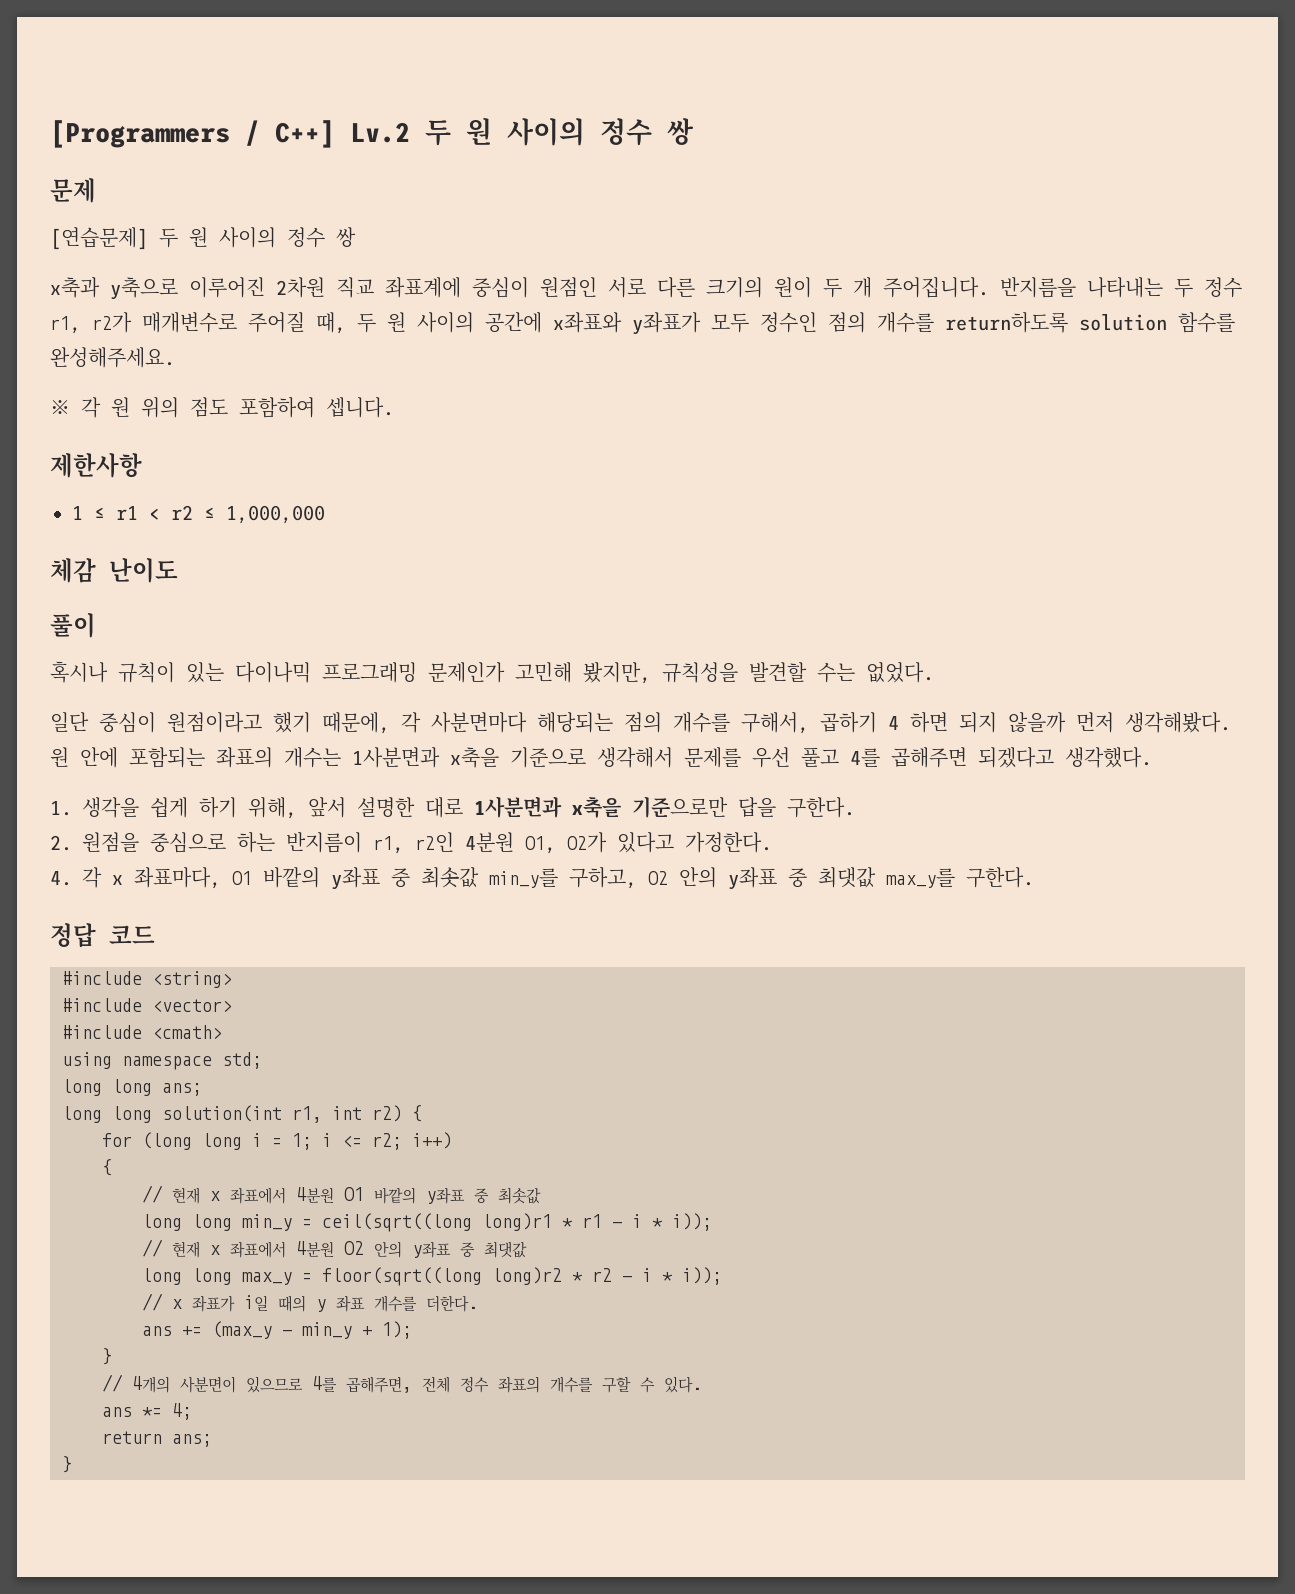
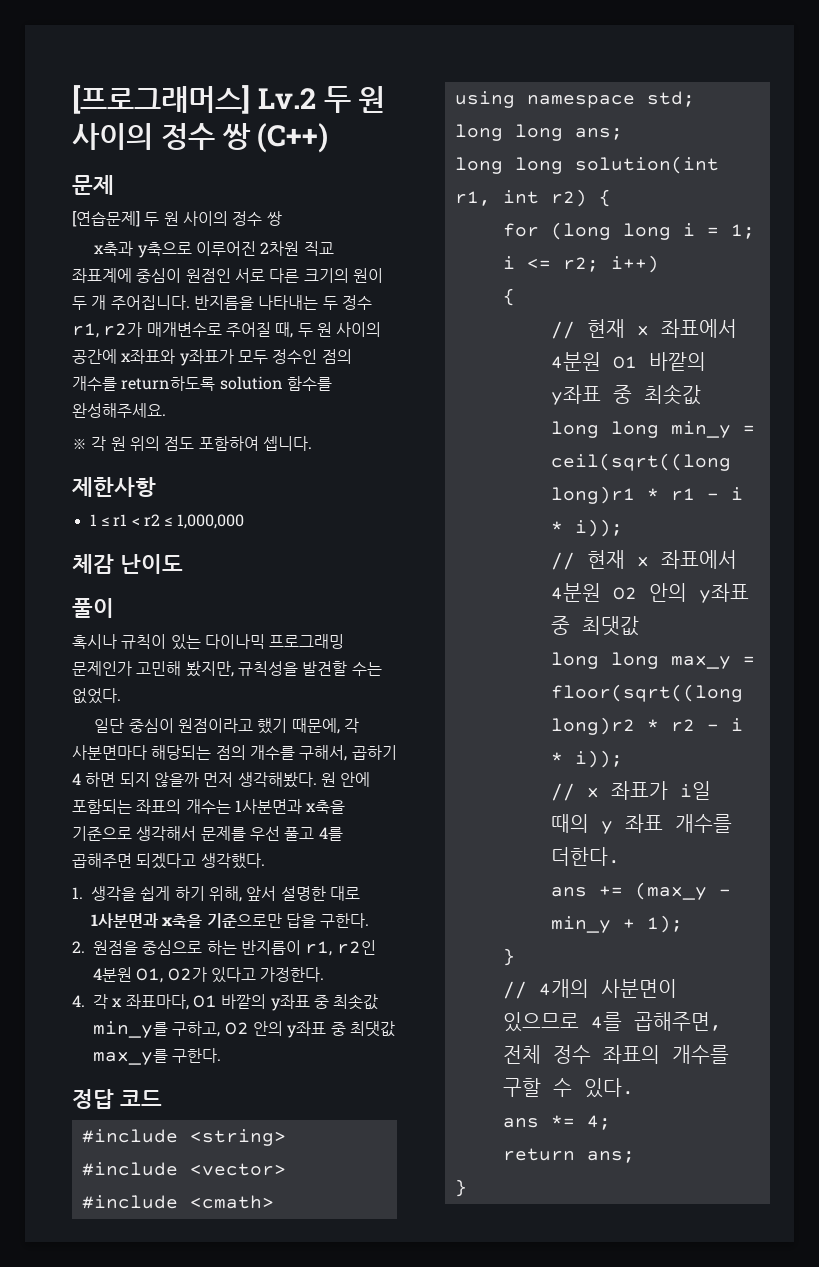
[50,120,335,148] [Programmers / C++] -> [72,85,250,114] [프로그래머스]
(694, 131) none -> [257,123,329,153] (C++)

